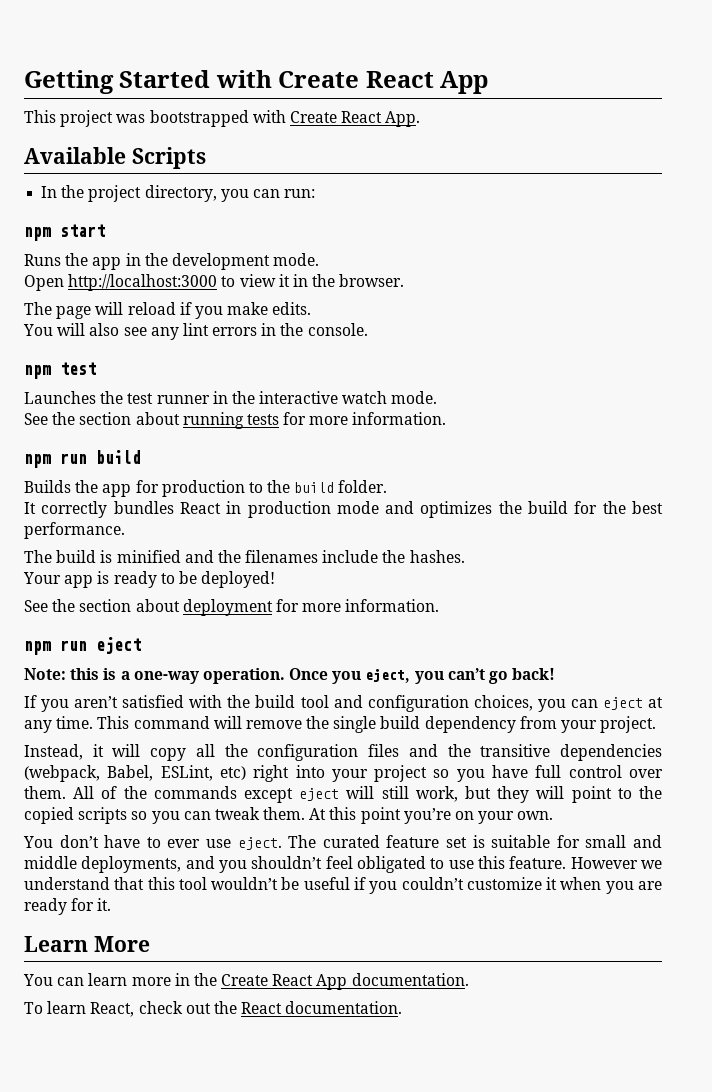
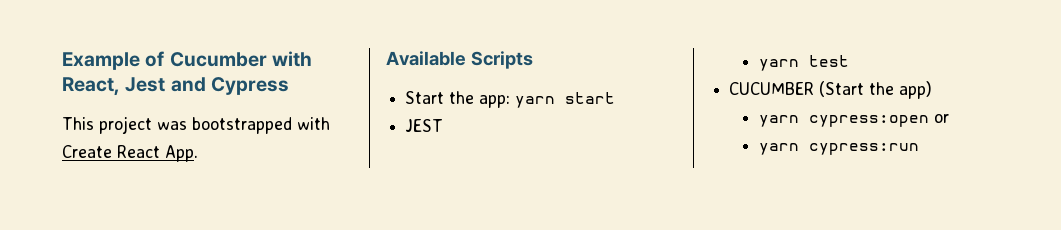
[24,70,489,94] Getting Started with Create React App -> [62,51,312,70] [62,77,289,96] Example of Cucumber with React, Jest and Cypress
[41,185,316,202] [24,224,105,241] [24,253,320,270] [24,274,405,291] [24,302,312,319] [23,323,368,340] [24,362,96,379] [24,391,438,404] [24,412,447,429] [24,450,141,468] [24,480,388,497] [24,501,663,518] [24,522,125,539] [24,550,465,563] [23,571,276,588] [24,599,440,616] [24,637,141,655] [24,668,556,684] [24,695,663,712] [24,716,657,733] [24,744,663,761] [24,765,663,782] [24,786,662,803] [24,807,554,824] [23,835,663,850] [24,856,662,873] [24,877,663,894] [24,898,112,915] [24,936,150,952] [23,973,469,990] [24,1001,403,1017] In the project directory, you can run: // npm start // Runs the app in the development mode. // Open http://localhost:3000 to view it in the browser. // The page will reload if you make edits. // You will also see any lint errors in the console. // npm test // Launches the test runner in the interactive watch mode. // See the section about running tests for more information. // npm run build // Builds the app for production to the build folder. // It correctly bundles React in production mode and optimizes the build for the best performance. // The build is minified and the filenames include the hashes. // Your app is ready to be deployed! // See the section about deployment for more information. // npm run eject // Note: this is a one-way operation. Once you eject, you can’t go back! // If you aren’t satisfied with the build tool and configuration choices, you can eject at any time. This command will remove the single build dependency from your project. // Instead, it will copy all the configuration files and the transitive dependencies (webpack, Babel, ESLint, etc) right into your project so you have full control over them. All of the commands except eject will still work, but they will point to the copied scripts so you can tweak them. At this point you’re on your own. // You don’t have to ever use eject. The curated feature set is suitable for small and middle deployments, and you shouldn’t feel obligated to use this feature. However we understand that this tool wouldn’t be useful if you couldn’t customize it when you are ready for it. // Learn More // You can learn more in the Create React App documentation. // To learn React, check out the React documentation. -> [405,91,616,108] [405,119,444,132] [759,55,850,71] [729,81,933,99] [759,114,950,127] [759,143,920,155] Start the app: yarn start // JEST // yarn test // CUCUMBER (Start the app) // yarn cypress:open or // yarn cypress:run

